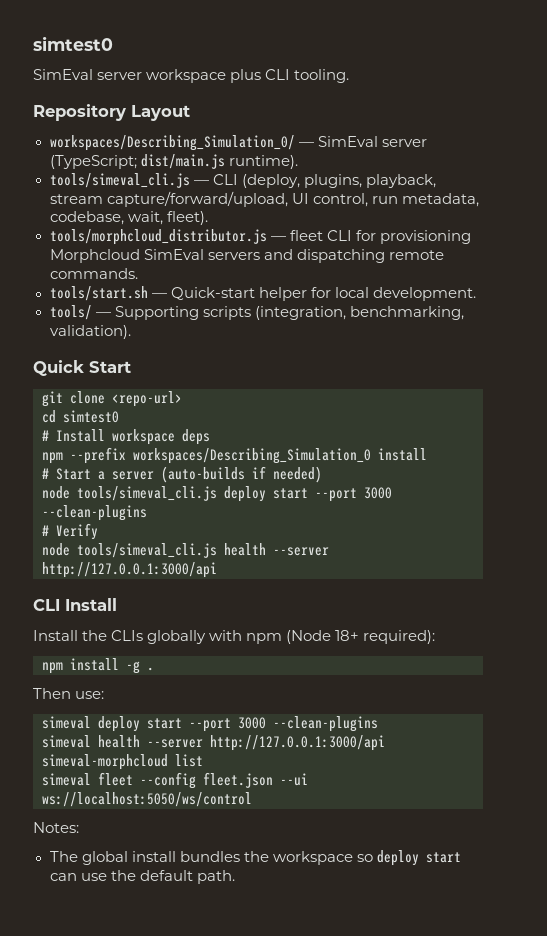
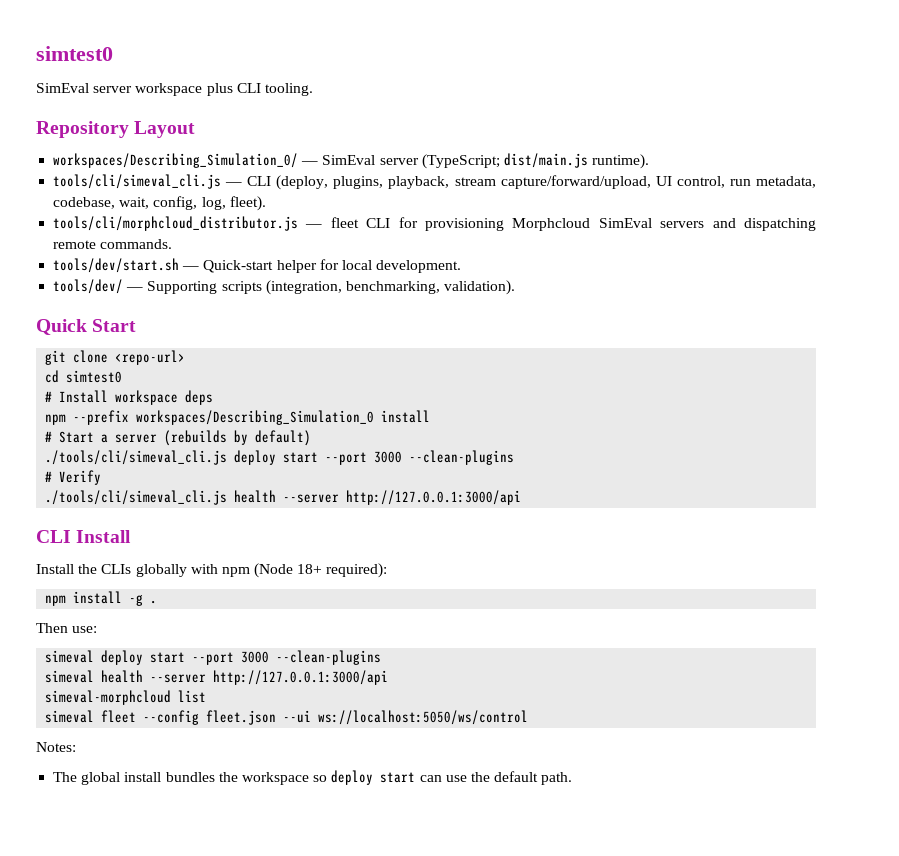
[49,173,190,188] tools/simeval_cli.js -> [53,174,222,189] tools/cli/simeval_cli.js
(163, 218) none -> [153,196,226,210] config, log,
[49,229,267,245] tools/morphcloud_distributor.js -> [53,216,299,231] tools/cli/morphcloud_distributor.js
[49,286,148,301] tools/start.sh -> [53,258,180,273] tools/dev/start.sh
[49,305,92,320] tools/ -> [53,279,124,294] tools/dev/
[161,466,322,483] [42,486,217,501] (auto-builds if needed) // node tools/simeval_cli.js -> [164,430,312,446] [45,450,228,465] (rebuilds by default) // ./tools/cli/simeval_cli.js
[42,543,217,558] node tools/simeval_cli.js -> [45,490,228,505] ./tools/cli/simeval_cli.js

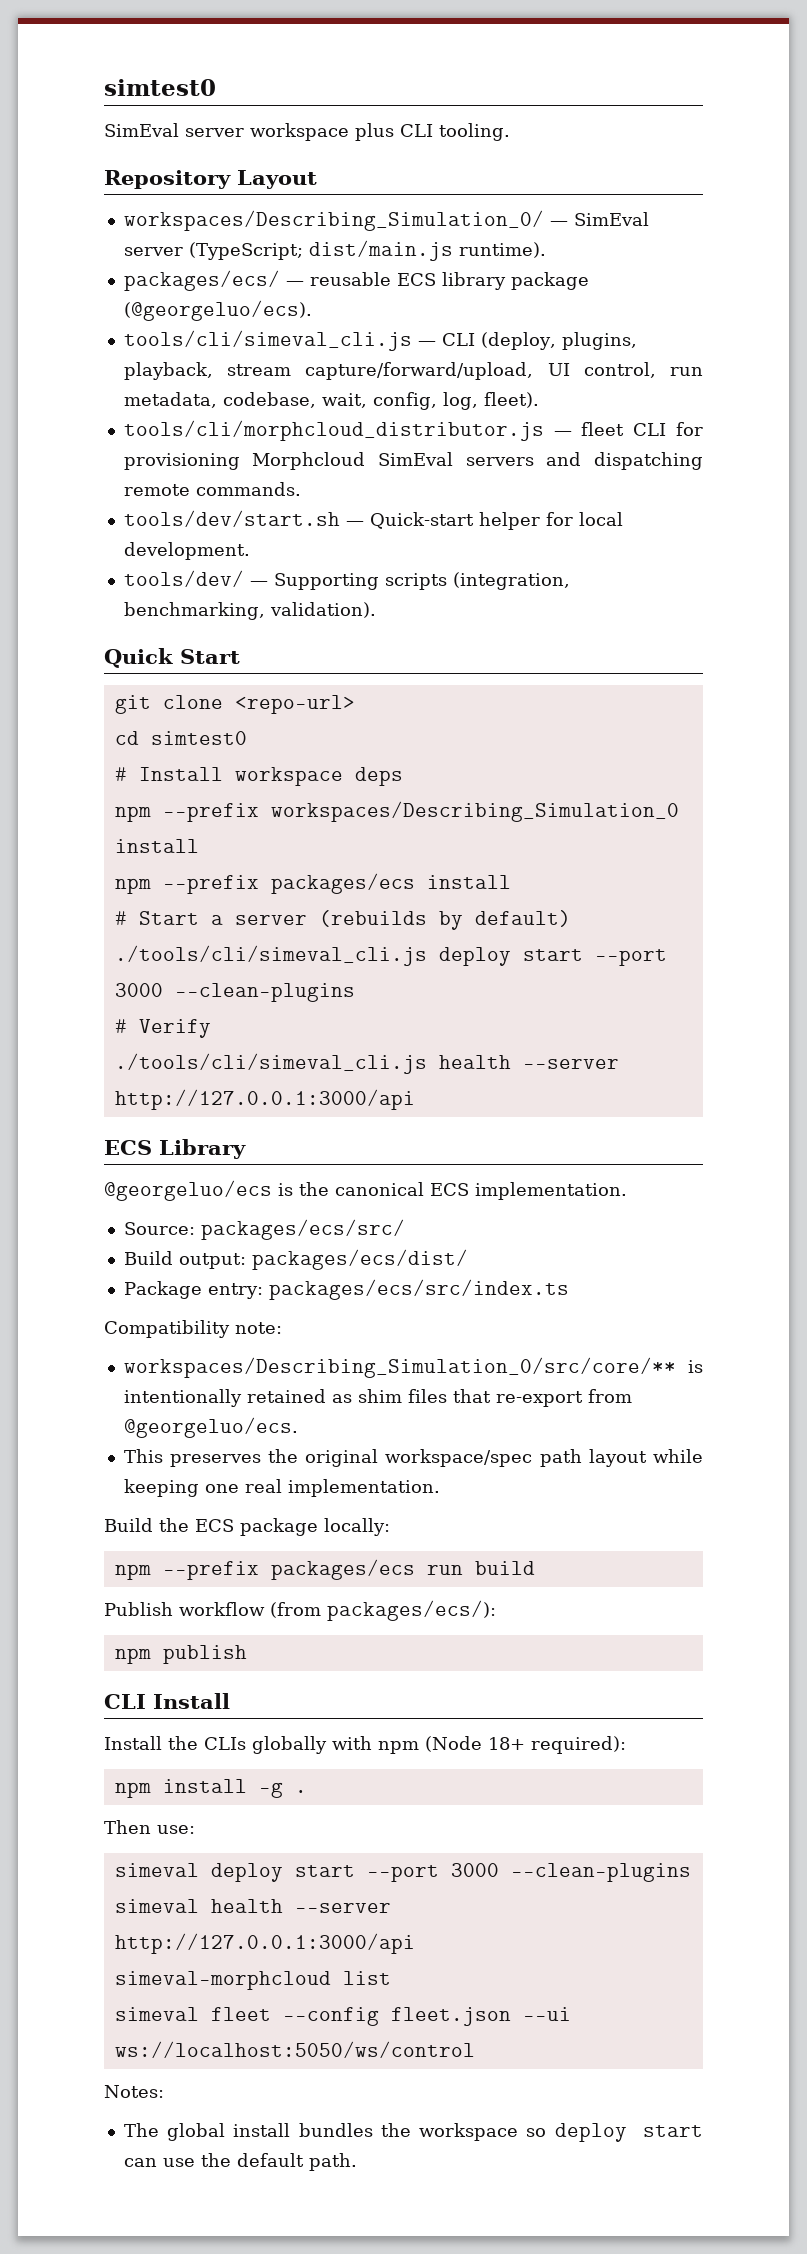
(650, 161) none -> [123,270,589,291] [123,300,312,321] // packages/ecs/ — reusable ECS library package (@georgeluo/ecs).
(431, 416) none -> [114,873,511,894] // npm --prefix packages/ecs install
(522, 497) none -> [104,1139,246,1159] [104,1180,627,1201] [123,1219,405,1240] [123,1249,468,1270] [123,1279,569,1300] [104,1320,282,1338] [123,1357,703,1378] [123,1389,632,1407] [123,1417,298,1438] [123,1449,703,1467] [123,1479,440,1497] [104,1518,390,1536] [114,1559,535,1580] [104,1600,496,1621] [114,1645,247,1664] // ECS Library // @georgeluo/ecs is the canonical ECS implementation. // Source: packages/ecs/src/ // Build output: packages/ecs/dist/ // Package entry: packages/ecs/src/index.ts // Compatibility note: // workspaces/Describing_Simulation_0/src/core/** is intentionally retained as shim files that re-export from @georgeluo/ecs. // This preserves the original workspace/spec path layout while keeping one real implementation. // Build the ECS package locally: // npm --prefix packages/ecs run build // Publish workflow (from packages/ecs/): // npm publish

